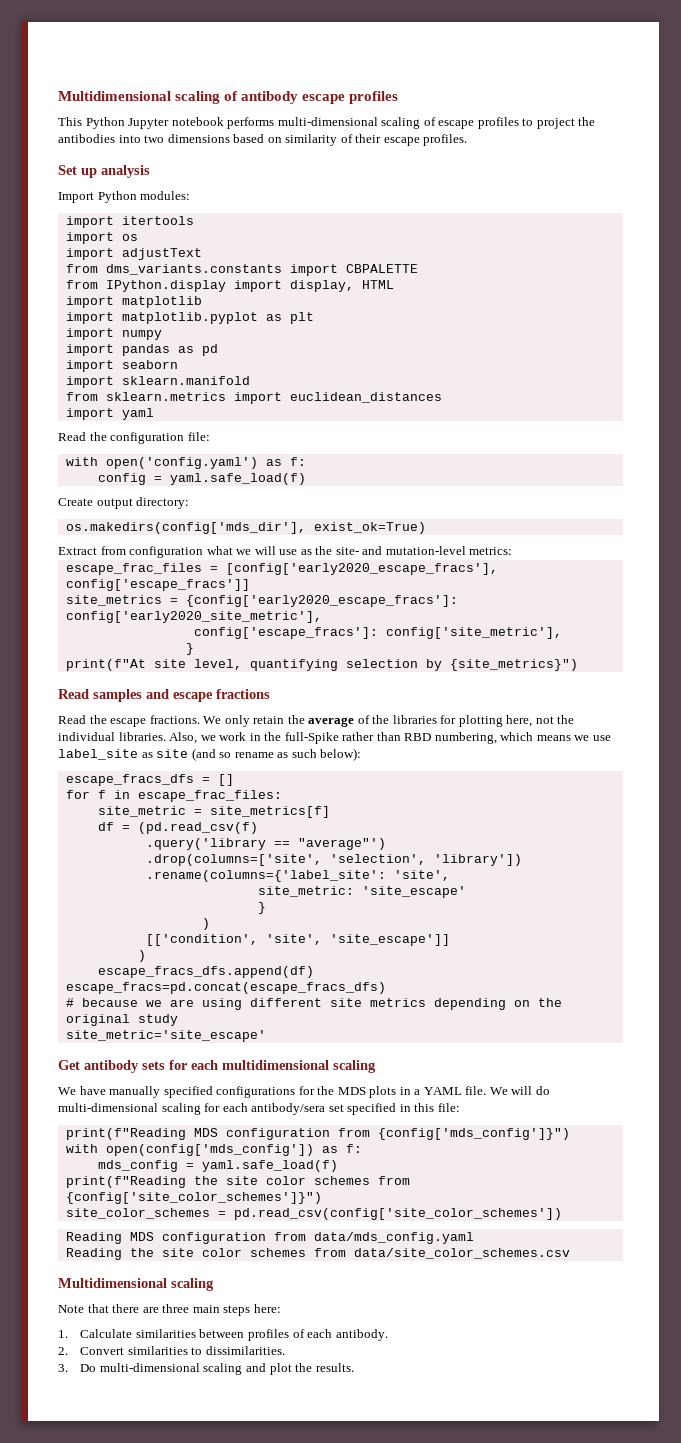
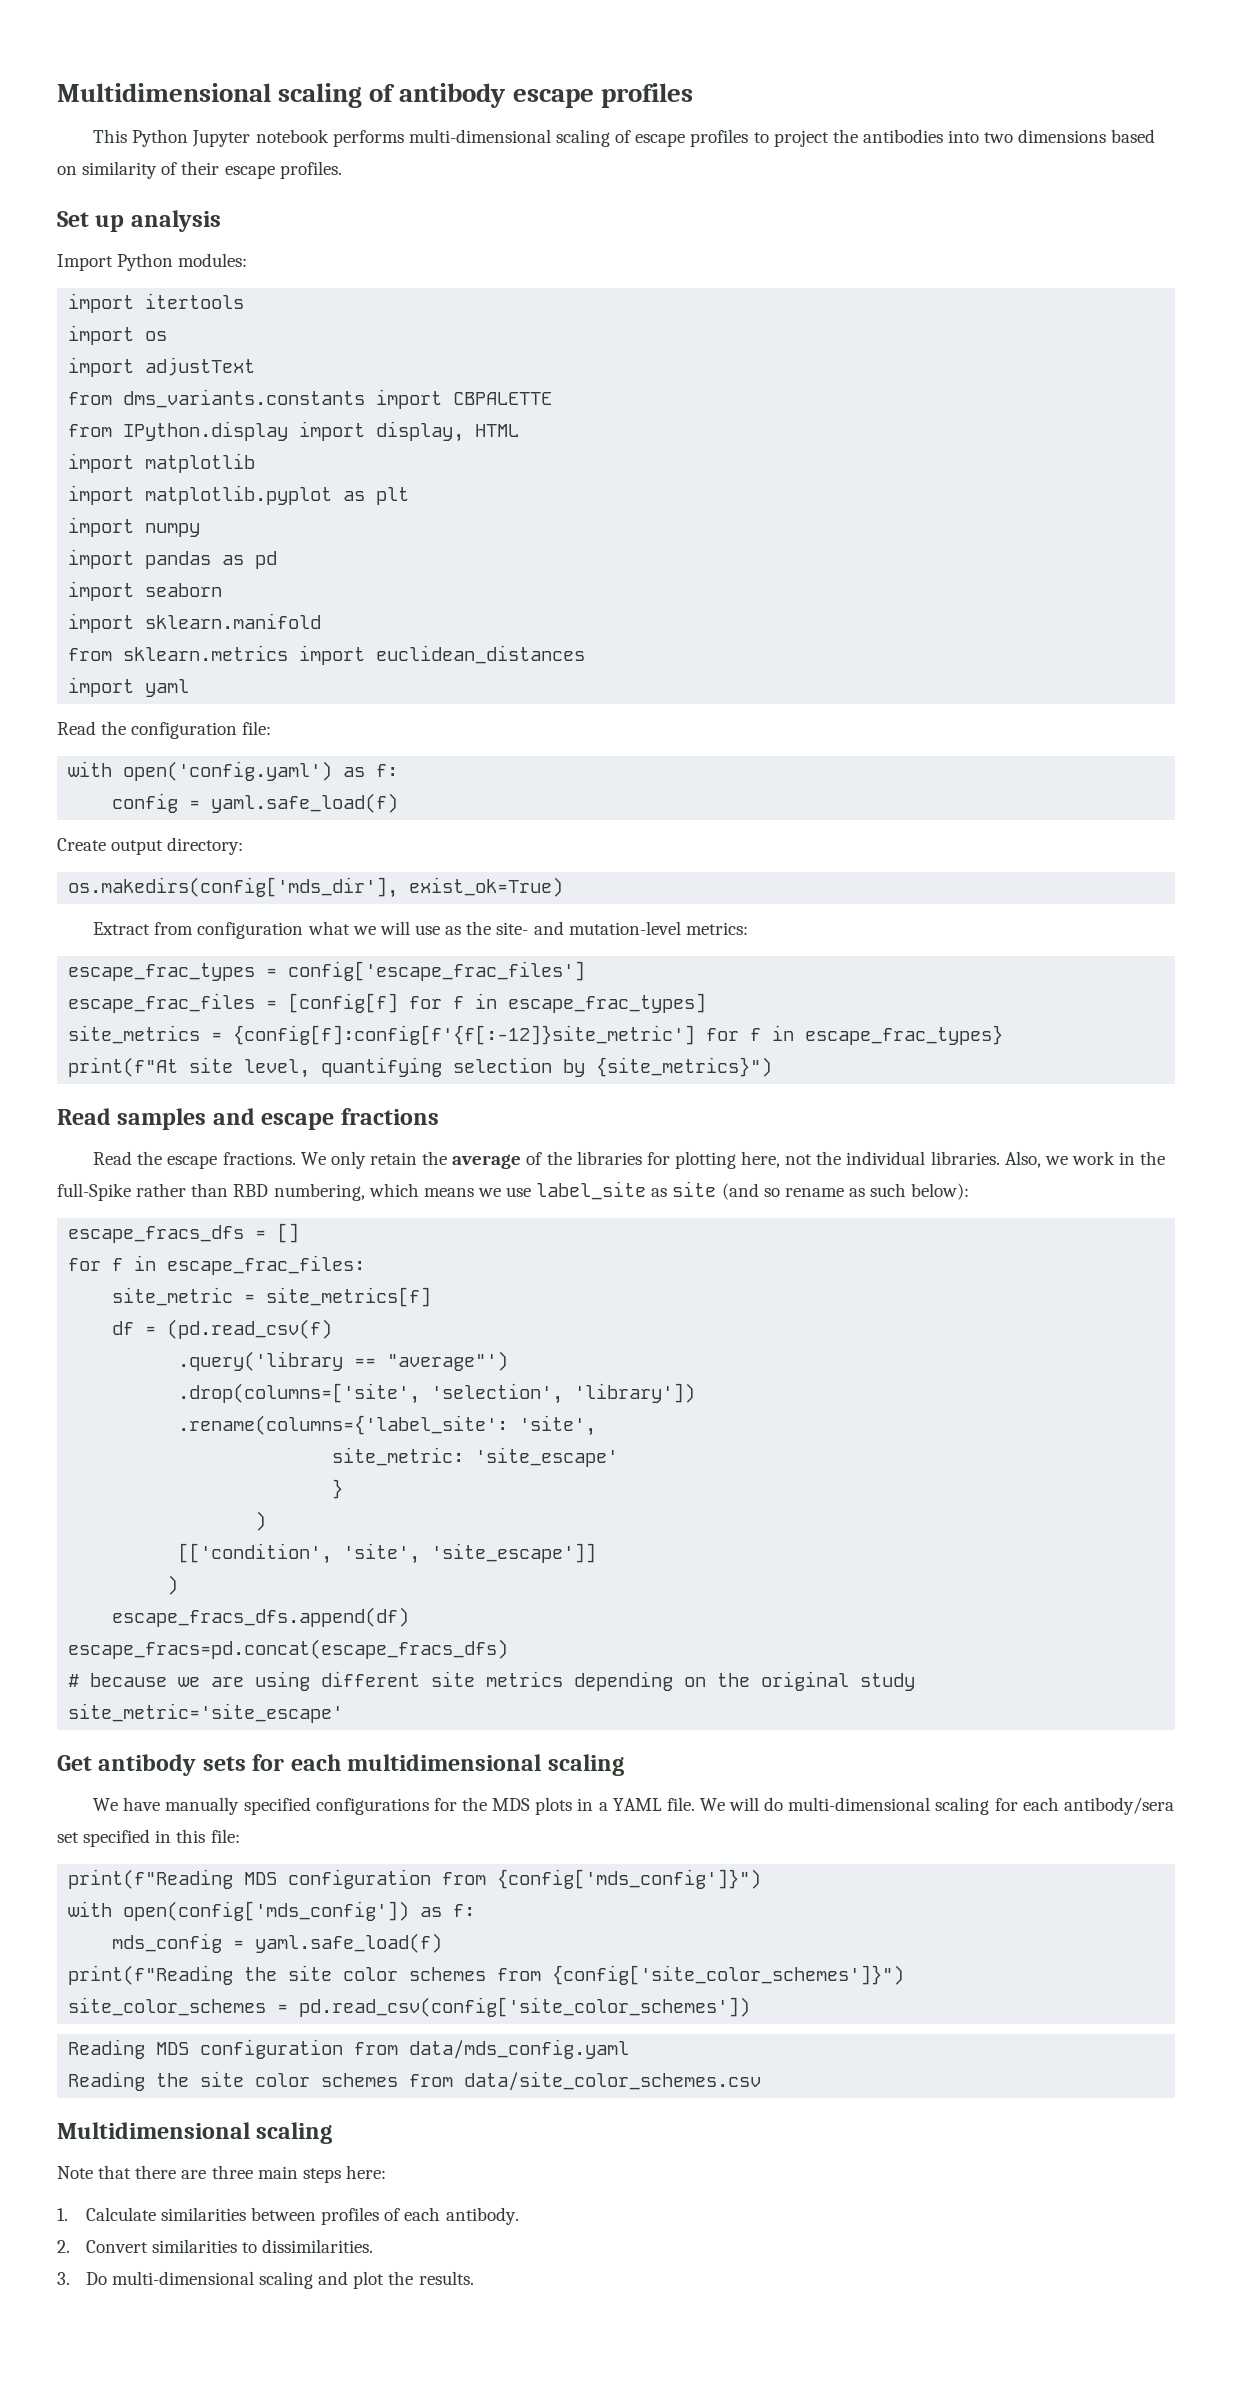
(513, 551) none -> [68,961,586,981] // escape_frac_types = config['escape_frac_files']
[225,563,498,575] [65,579,250,591] [65,595,458,607] [65,611,322,623] [193,627,562,639] [185,643,194,655] [config['early2020_escape_fracs'], config['escape_fracs']] // site_metrics = {config['early2020_escape_fracs']: config['early2020_site_metric'], // config['escape_fracs']: config['site_metric'], // } -> [288,993,707,1013] [68,1025,1004,1045] [config[f] for f in escape_frac_types] // site_metrics = {config[f]:config[f'{f[:-12]}site_metric'] for f in escape_frac_types}

